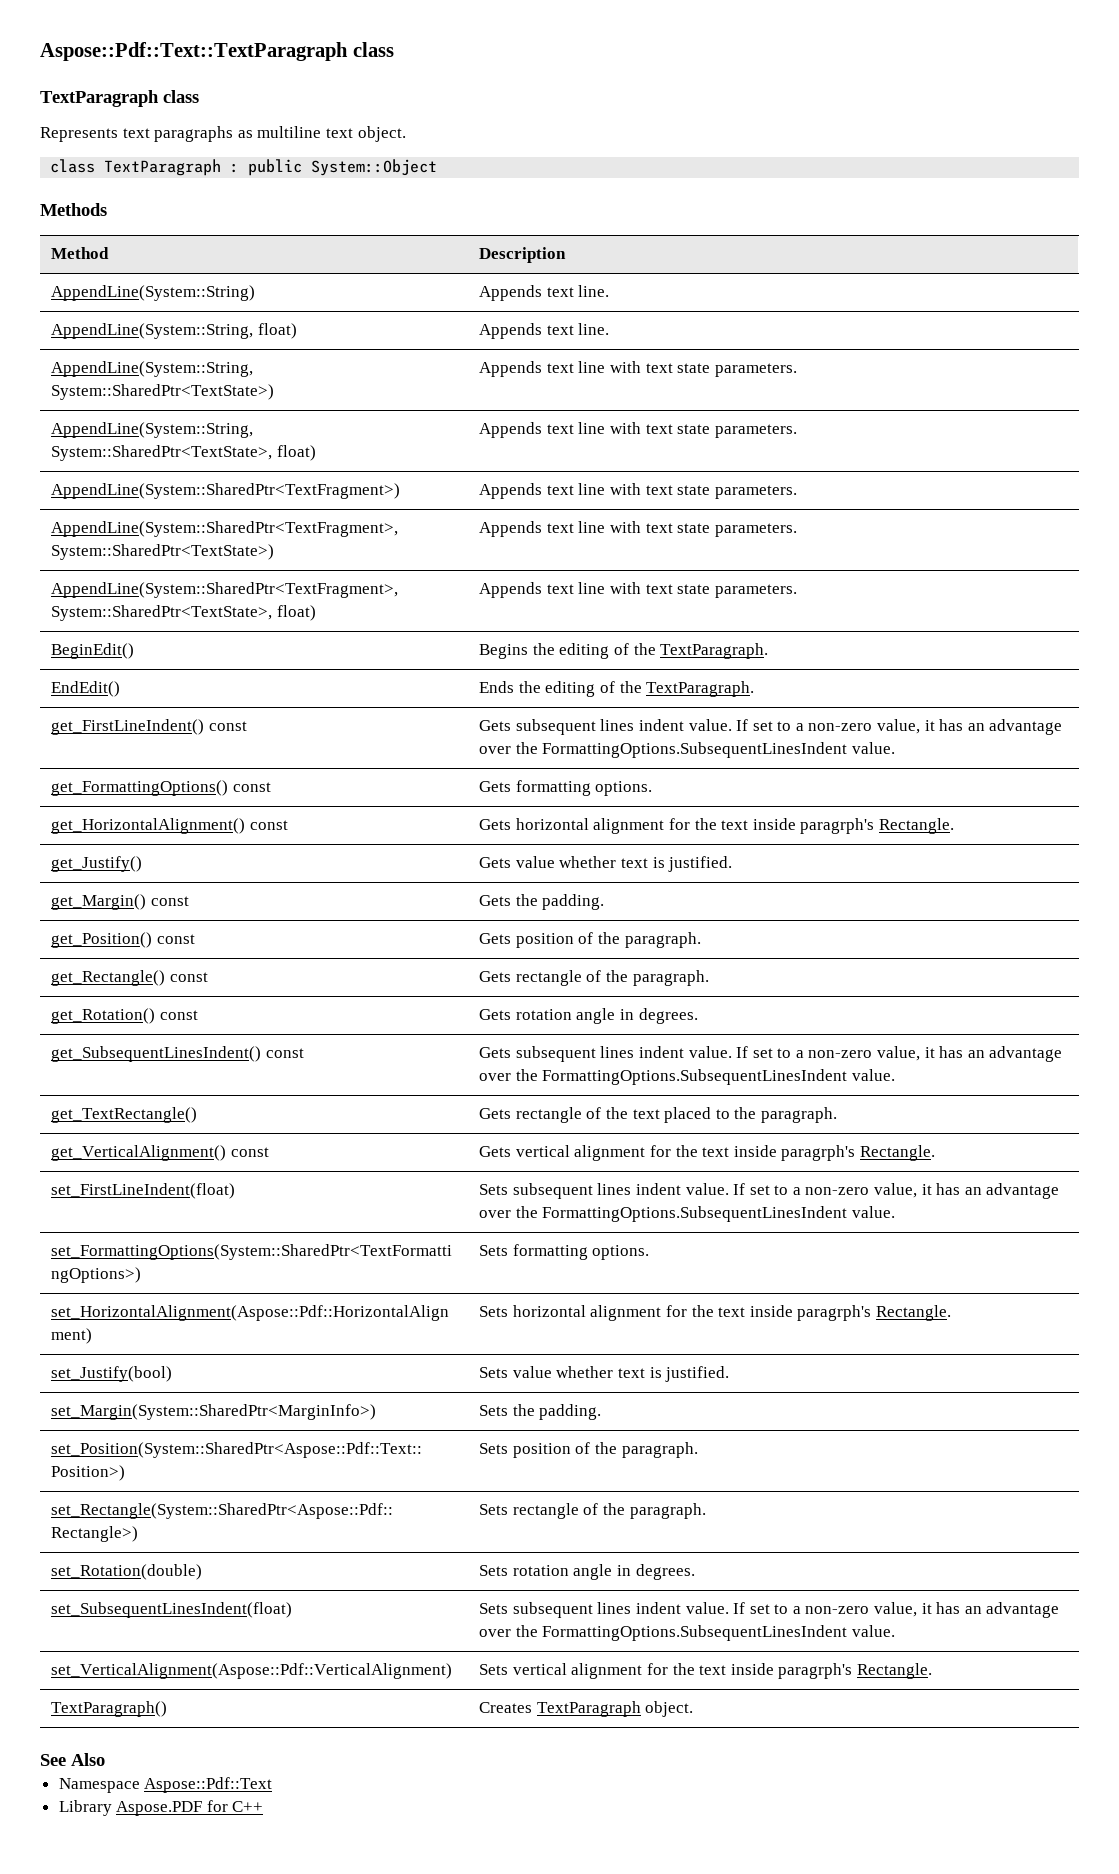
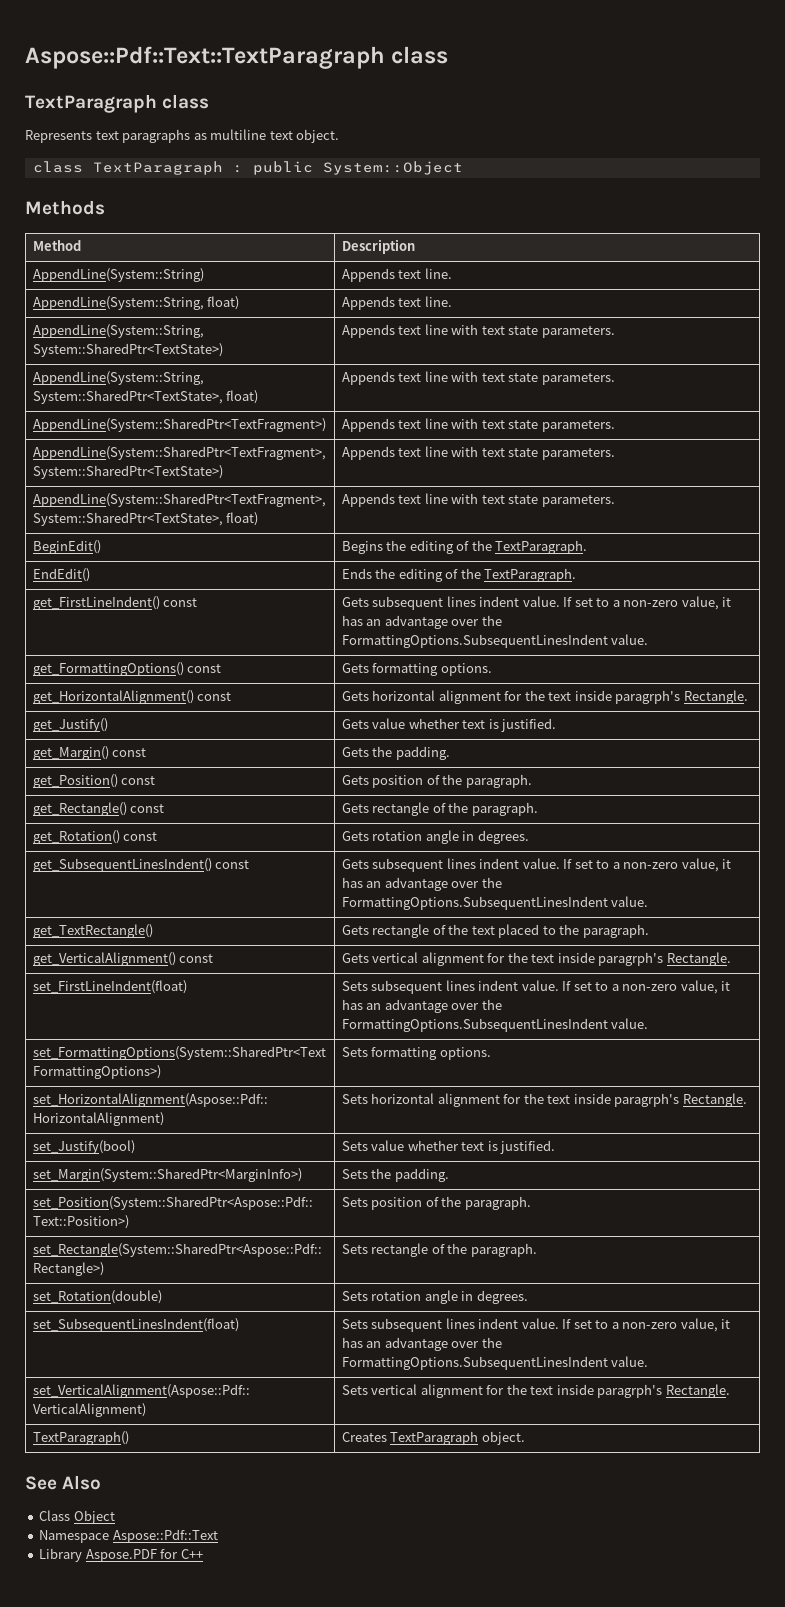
(105, 1759) none -> [39,1510,115,1524] // Class Object

